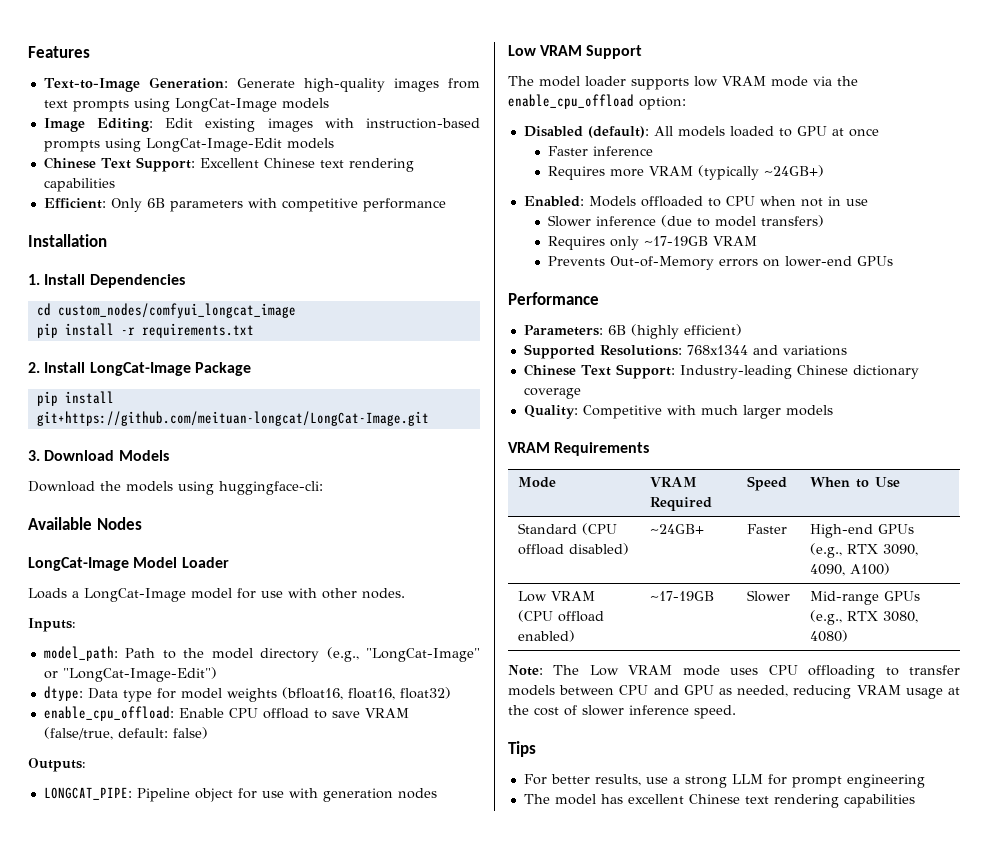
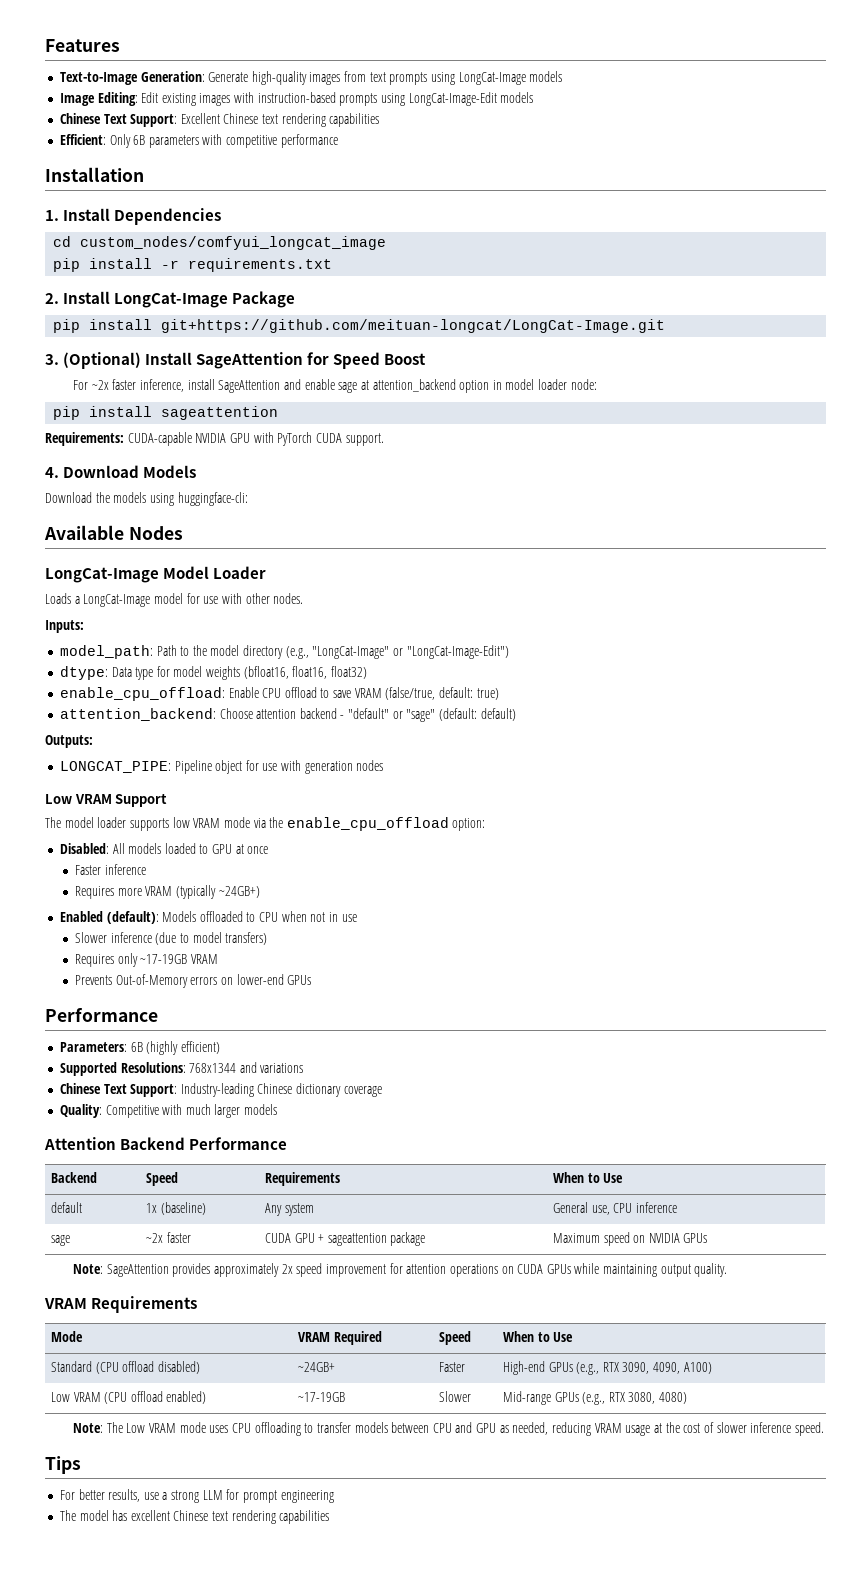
(40, 455) none -> [63,352,427,369] [73,379,597,393] [53,406,279,420] [45,432,384,446] [45,467,59,478] (Optional) Install SageAttention for Speed Boost // For ~2x faster inference, install SageAttention and enable sage at attention_backend option in model loader node: // pip install sageattention // Requirements: CUDA-capable NVIDIA GPU with PyTorch CUDA support. // 4.
[172,727,208,739] false) -> [476,688,499,700] [59,708,516,722] true) // attention_backend: Choose attention backend - "default" or "sage" (default: default)
[523,126,649,138] Disabled (default): -> [59,843,109,854] Disabled:
[523,196,584,207] Enabled: -> [59,911,159,924] Enabled (default):
(833, 410) none -> [44,1137,288,1150] [50,1172,97,1183] [145,1172,178,1186] [264,1172,340,1186] [552,1172,624,1183] [50,1202,82,1213] [145,1202,206,1215] [264,1203,314,1216] [552,1202,677,1215] [50,1235,70,1246] [145,1232,191,1243] [264,1232,426,1246] [552,1232,708,1246] [73,1263,728,1277] // Attention Backend Performance // Backend | Speed | Requirements | When to Use // default | 1x (baseline) | Any system | General use, CPU inference // sage | ~2x faster | CUDA GPU + sageattention package | Maximum speed on NVIDIA GPUs // Note: SageAttention provides approximately 2x speed improvement for attention operations on CUDA GPUs while maintaining output quality.

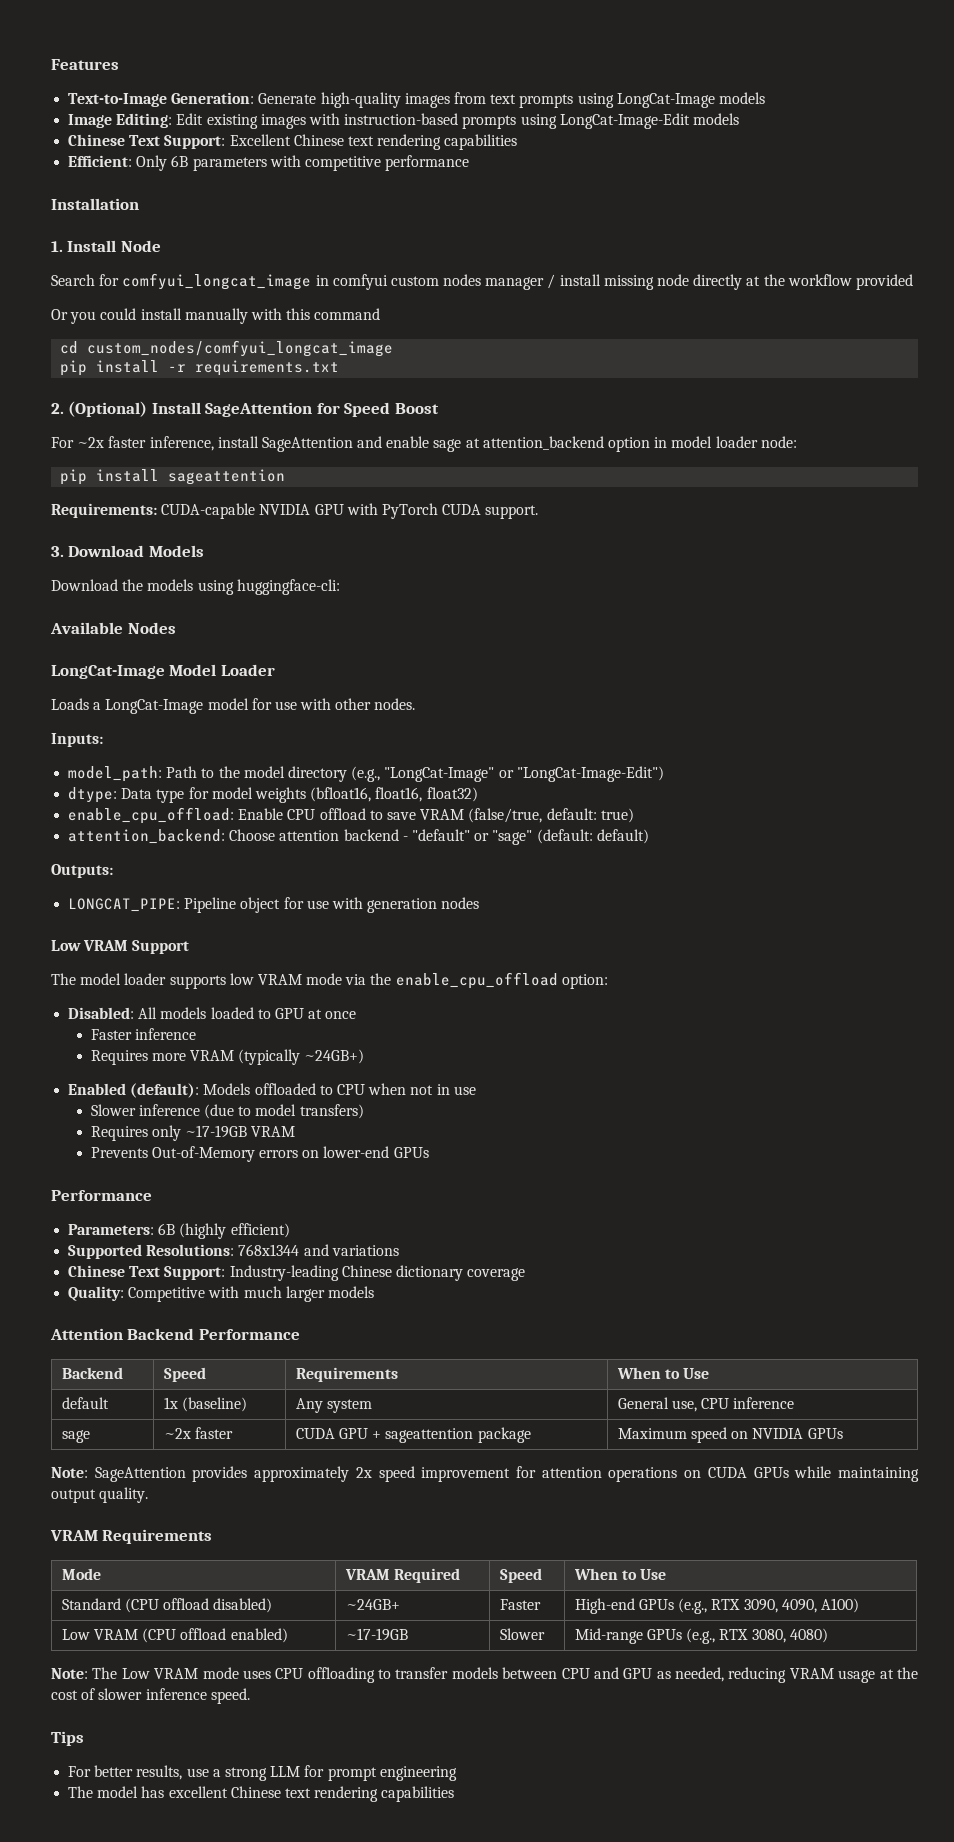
[114,208,222,225] Dependencies -> [120,240,161,252] [51,273,913,290] [51,308,381,324] Node // Search for comfyui_longcat_image in comfyui custom nodes manager / install missing node directly at the workflow provided // Or you could install manually with this command
[63,291,296,308] [53,319,666,333] [45,354,59,365] Install LongCat-Image Package // pip install git+https://github.com/meituan-longcat/LongCat-Image.git // 3. -> (64, 408) none
[45,467,59,478] 4. -> [51,546,64,557] 3.

